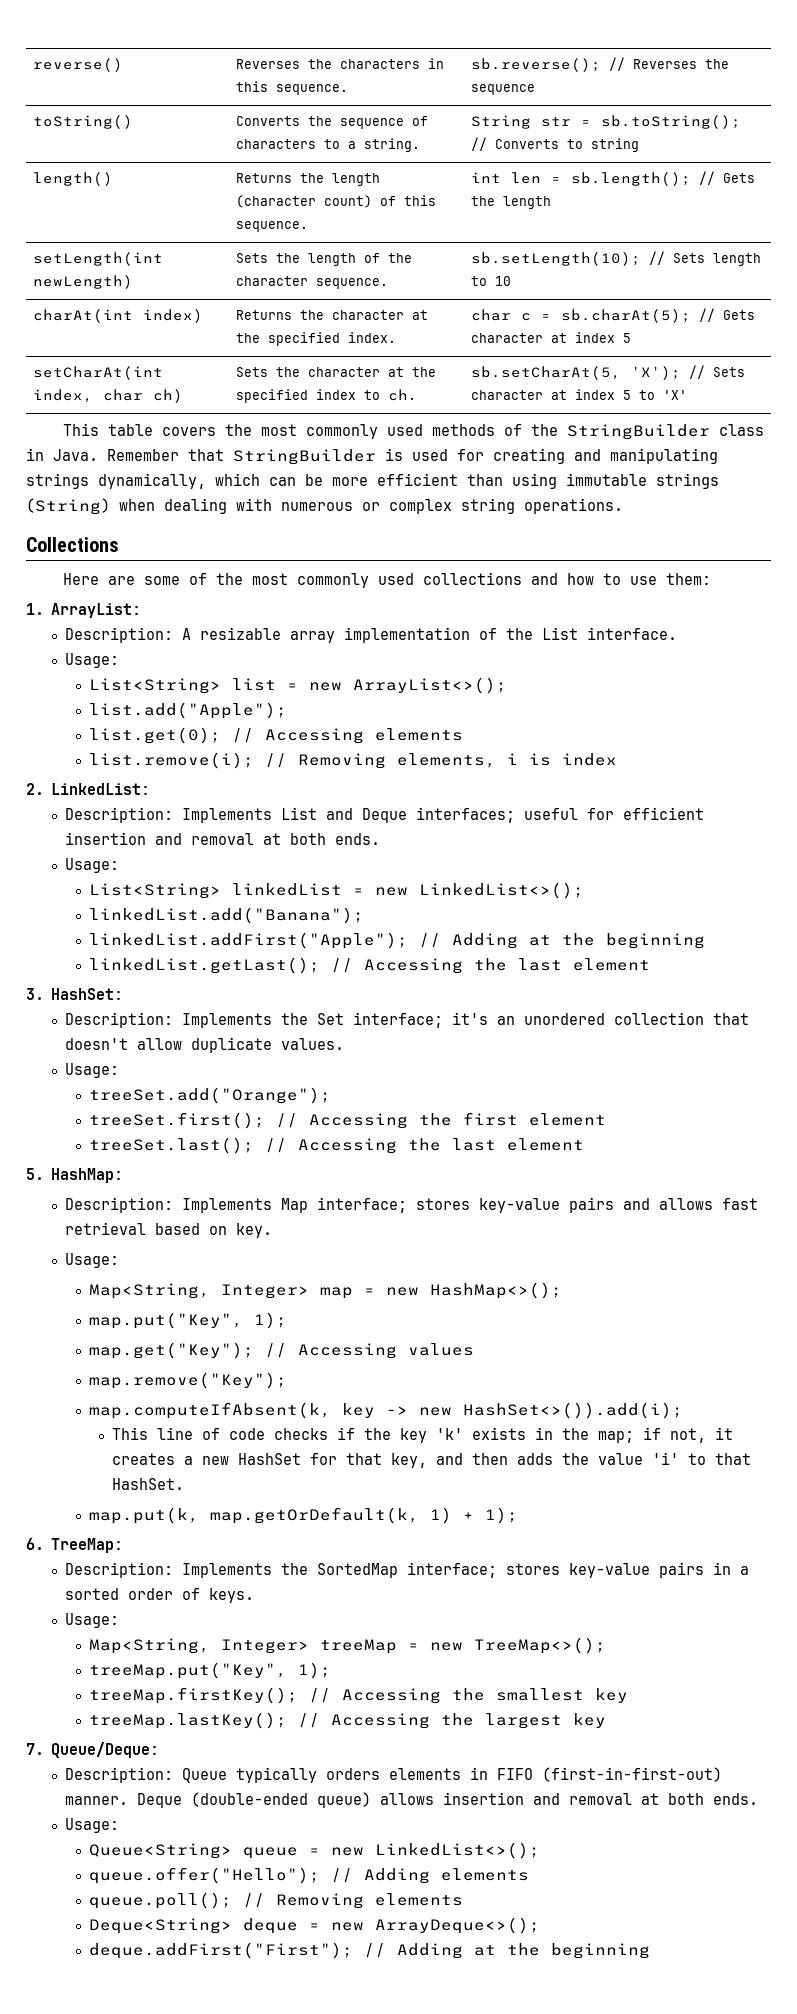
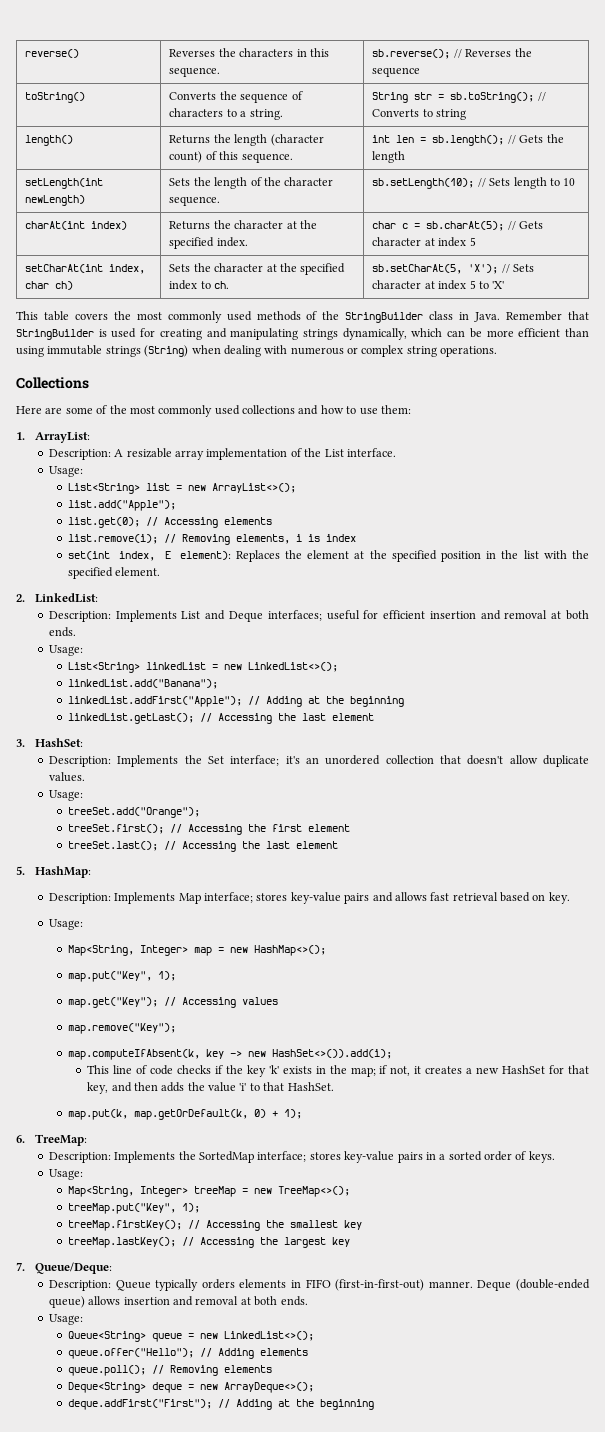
(617, 759) none -> [68,550,590,562] [68,567,161,579] // set(int index, E element): Replaces the element at the specified position in the list with the specified element.
[429,1507,452,1524] 1) -> [254,1109,267,1118] 0)

